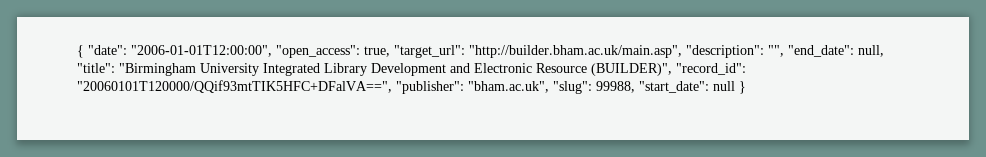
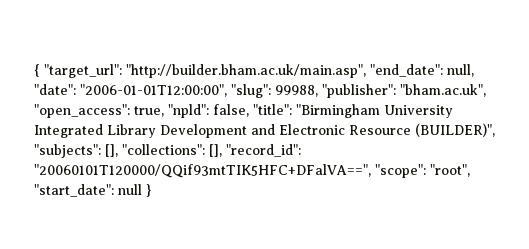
[88,45,884,58] "date": "2006-01-01T12:00:00", "open_access": true, "target_url": "http://builder.bham.ac.uk/main.asp", "description": "", "end_date": null, -> [44,64,474,78] [34,84,486,98] [34,104,249,118] "target_url": "http://builder.bham.ac.uk/main.asp", "end_date": null, "date": "2006-01-01T12:00:00", "slug": 99988, "publisher": "bham.ac.uk", "open_access": true, "npld": false,
[676,63,746,75] [77,80,635,94] "record_id": "20060101T120000/QQif93mtTIK5HFC+DFalVA==", "publisher": "bham.ac.uk", "slug": 99988, -> [34,144,301,158] [34,164,470,178] "subjects": [], "collections": [], "record_id": "20060101T120000/QQif93mtTIK5HFC+DFalVA==", "scope": "root",

